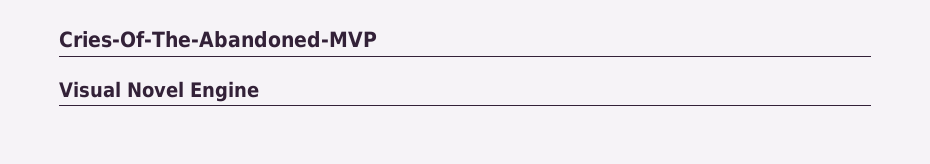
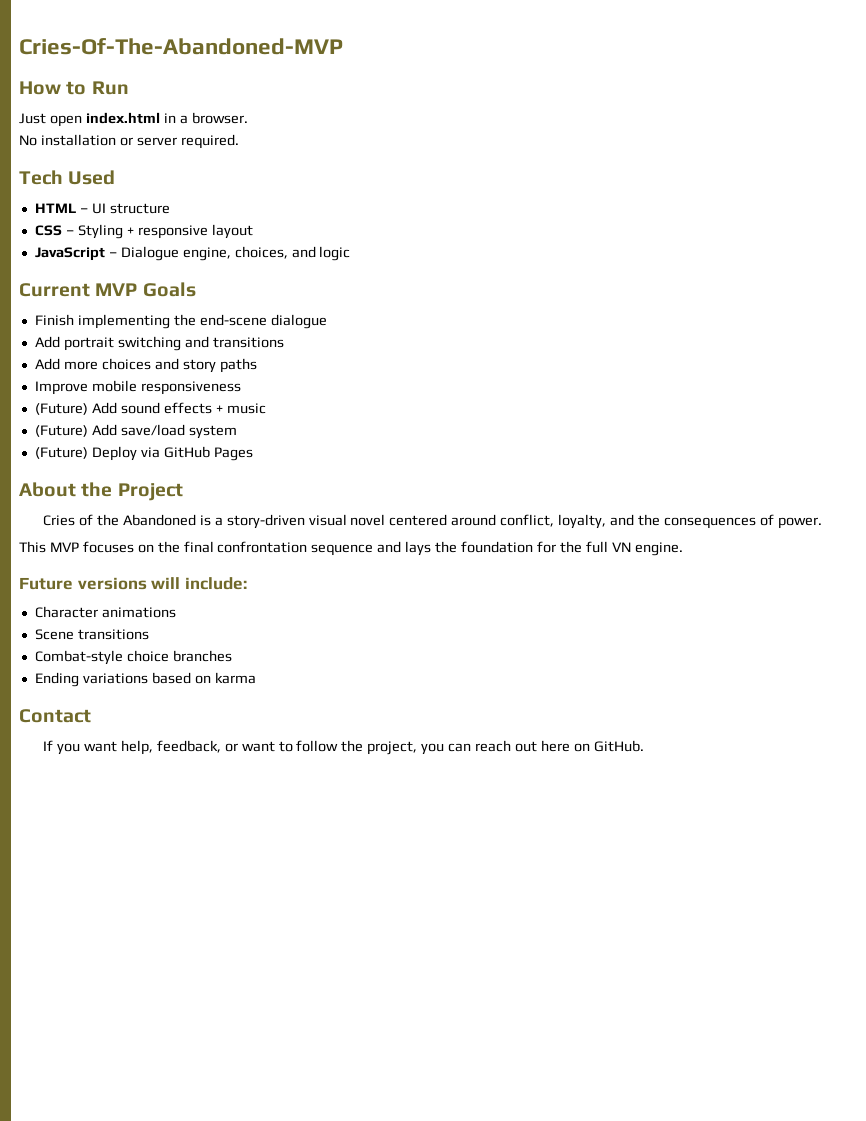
[59,81,259,102] Visual Novel Engine -> [19,81,129,95] [19,112,248,127] [19,134,239,149] [19,170,116,185] [34,203,170,214] [34,224,253,239] [34,246,351,261] [19,282,196,297] [34,314,327,329] [34,336,284,351] [34,358,257,373] [34,380,241,395] [34,402,266,415] [34,424,237,439] [34,446,253,461] [19,482,183,501] [43,514,822,529] [19,541,683,556] [19,577,247,590] [34,606,176,618] [34,629,149,640] [34,650,232,665] [34,672,256,687] [19,709,91,723] [43,740,644,755] How to Run // Just open index.html in a browser. // No installation or server required. // Tech Used // HTML – UI structure // CSS – Styling + responsive layout // JavaScript – Dialogue engine, choices, and logic // Current MVP Goals // Finish implementing the end-scene dialogue // Add portrait switching and transitions // Add more choices and story paths // Improve mobile responsiveness // (Future) Add sound effects + music // (Future) Add save/load system // (Future) Deploy via GitHub Pages // About the Project // Cries of the Abandoned is a story-driven visual novel centered around conflict, loyalty, and the consequences of power. // This MVP focuses on the final confrontation sequence and lays the foundation for the full VN engine. // Future versions will include: // Character animations // Scene transitions // Combat-style choice branches // Ending variations based on karma // Contact // If you want help, feedback, or want to follow the project, you can reach out here on GitHub.

